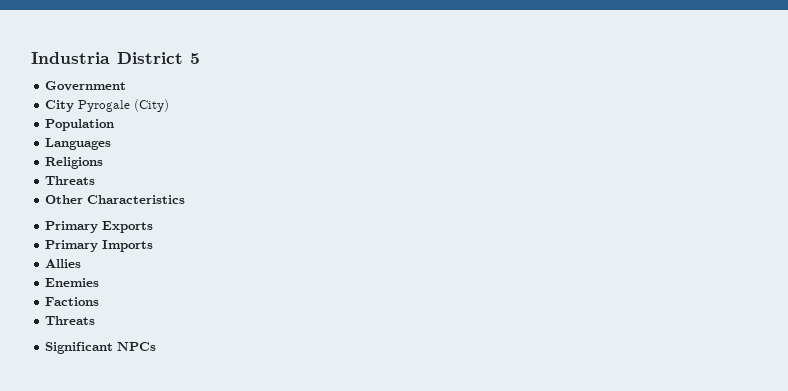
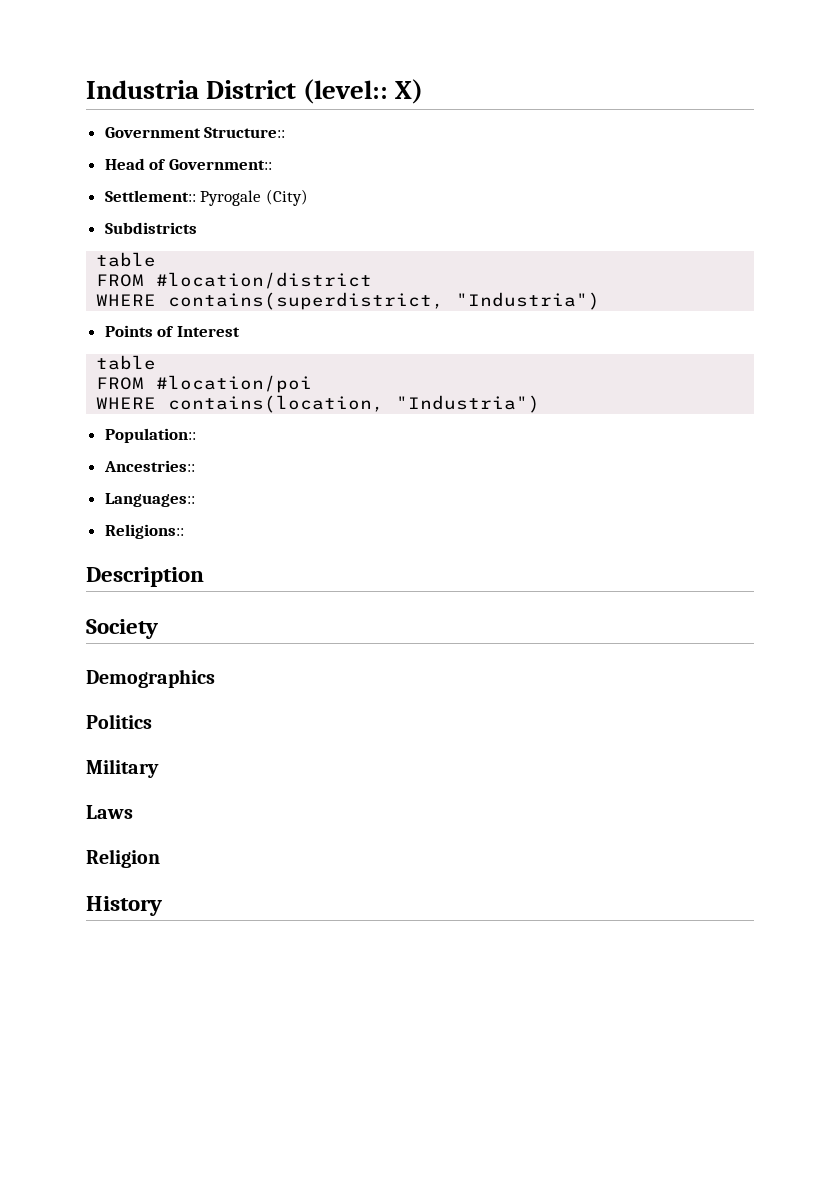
[190,53,200,64] 5 -> [303,79,424,104] (level:: X)
[45,99,170,112] [45,119,115,131] [45,138,112,150] [45,157,104,169] [45,176,96,185] [45,195,186,204] [45,221,154,233] [45,240,154,252] [45,259,82,268] [45,278,100,287] [45,297,100,306] [45,316,96,325] [45,342,157,354] // City Pyrogale (City) // Population // Languages // Religions // Threats // Other Characteristics // Primary Exports // Primary Imports // Allies // Enemies // Factions // Threats // Significant NPCs -> [204,127,286,138] [104,158,272,170] [104,189,308,206] [104,222,197,234] [96,252,157,267] [96,272,373,289] [96,292,601,310] [104,325,240,337] [96,355,157,370] [96,375,313,393] [96,395,541,413] [104,428,196,443] [103,460,195,472] [104,493,195,507] [104,524,184,539] [86,567,204,587] [86,619,158,639] [86,669,215,688] [86,714,152,729] [86,759,159,778] [86,805,133,819] [86,849,160,868] [86,896,162,916] Structure:: // Head of Government:: // Settlement:: Pyrogale (City) // Subdistricts // table // FROM #location/district // WHERE contains(superdistrict, "Industria") // Points of Interest // table // FROM #location/poi // WHERE contains(location, "Industria") // Population:: // Ancestries:: // Languages:: // Religions:: // Description // Society // Demographics // Politics // Military // Laws // Religion // History

